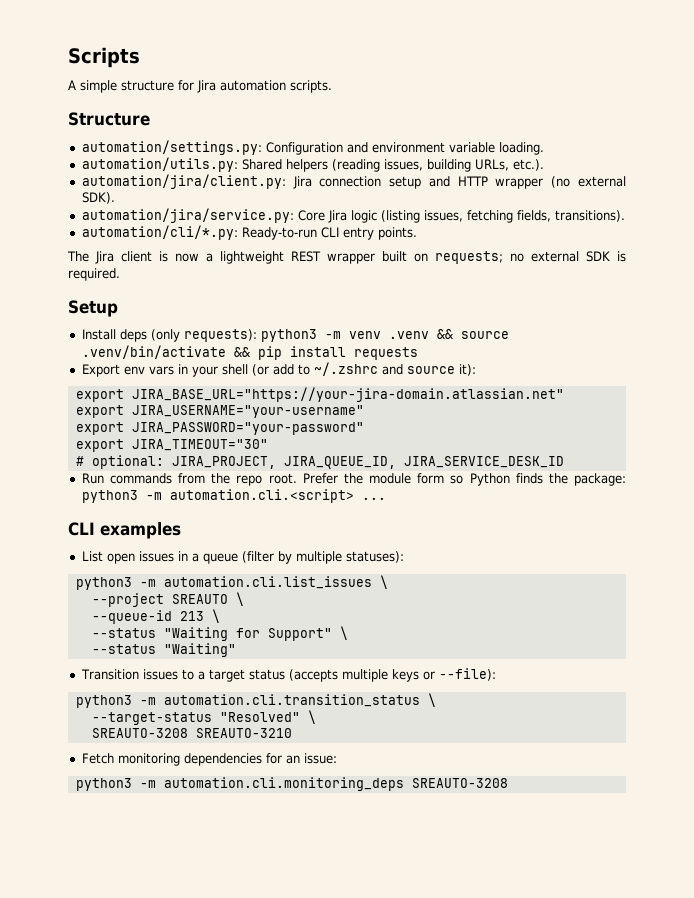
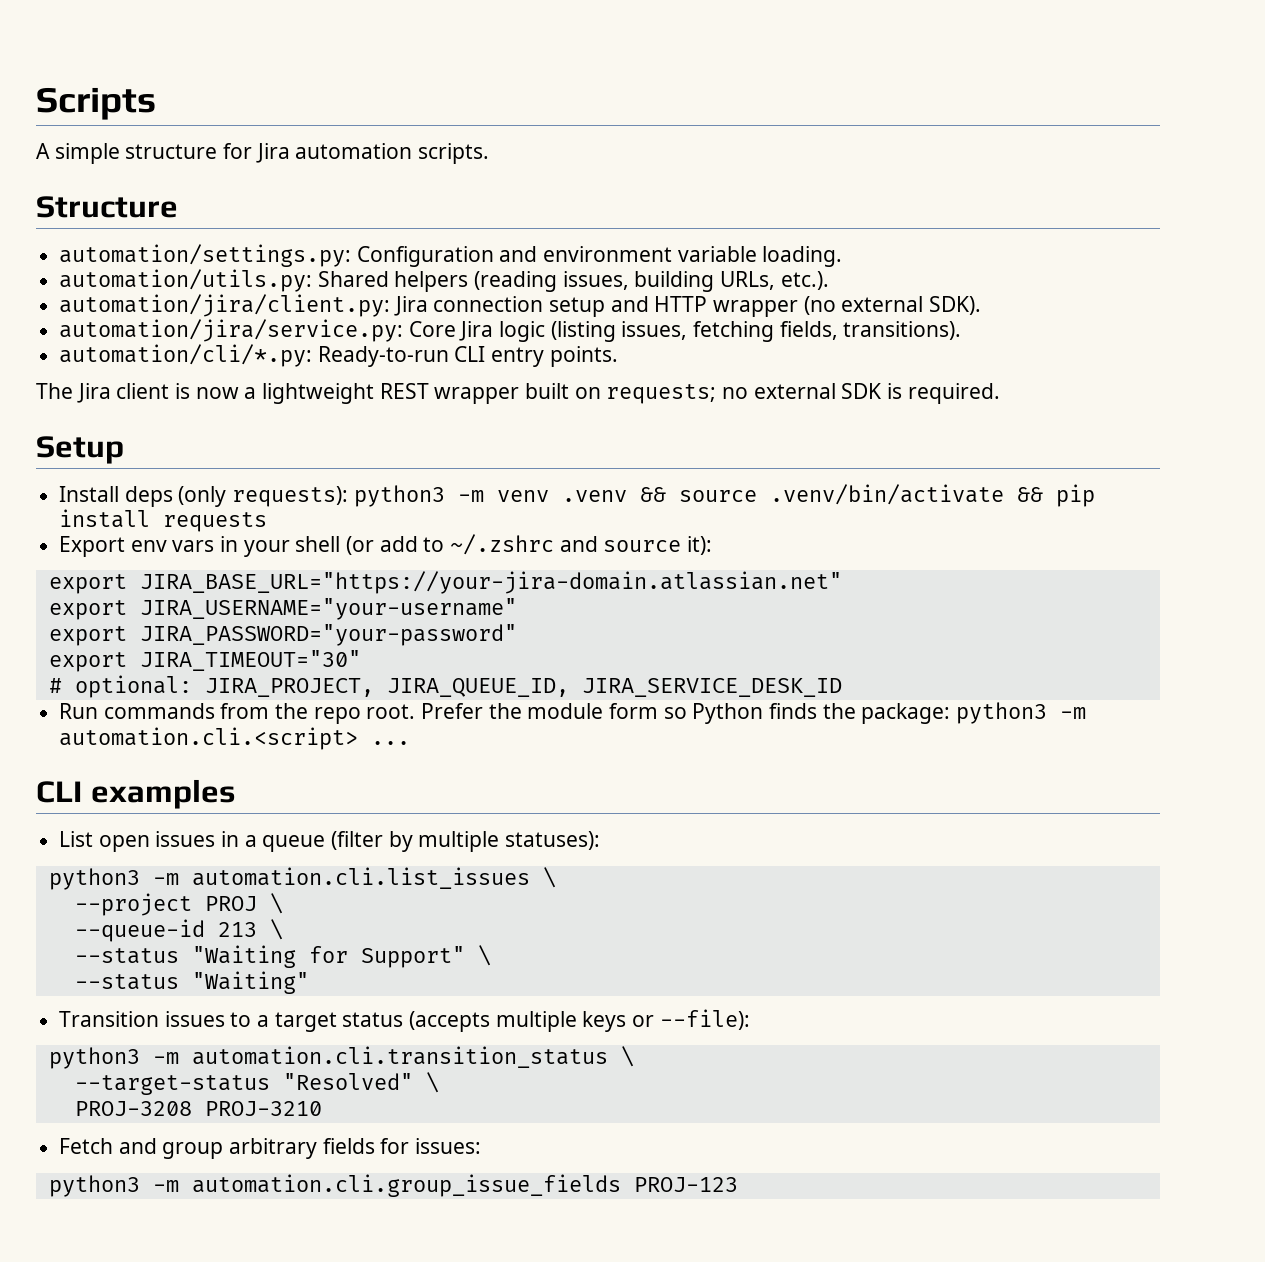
[171,594,228,604] SREAUTO -> [204,896,257,911] PROJ
[91,728,292,738] SREAUTO-3208 SREAUTO-3210 -> [74,1101,322,1116] PROJ-3208 PROJ-3210
[117,753,337,766] [75,777,508,791] monitoring dependencies for an issue: // python3 -m automation.cli.monitoring_deps SREAUTO-3208 -> [118,1138,482,1159] [48,1174,738,1197] and group arbitrary fields for issues: // python3 -m automation.cli.group_issue_fields PROJ-123

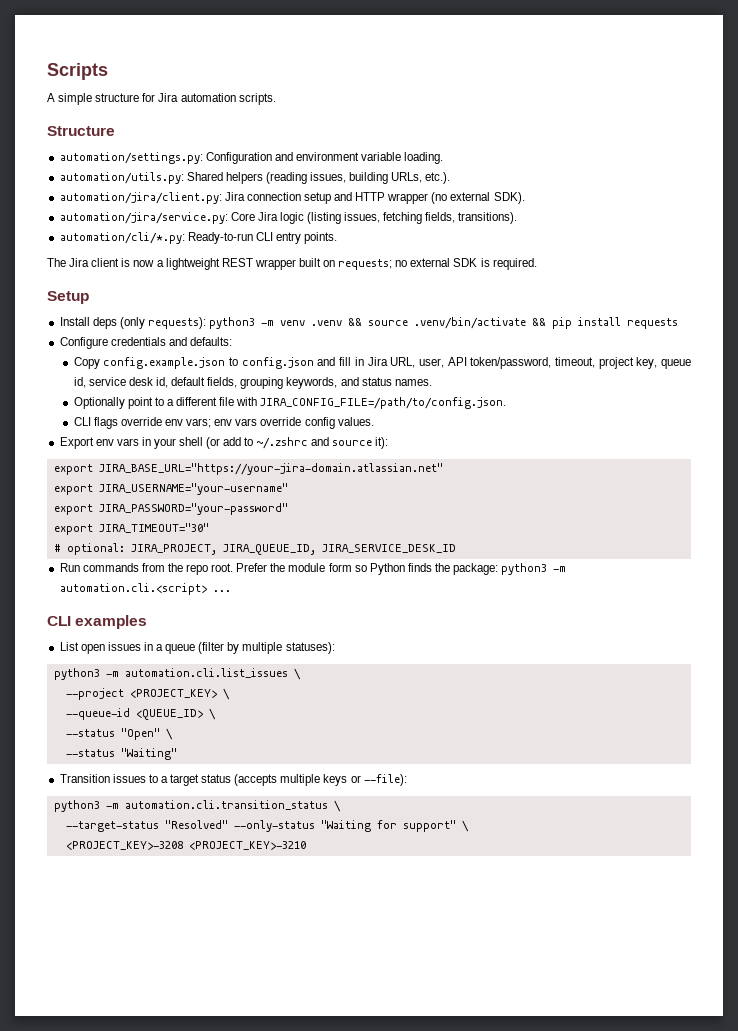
(268, 522) none -> [59,337,232,349] [73,357,692,369] [73,377,432,389] [73,397,507,409] [73,417,374,429] // Configure credentials and defaults: // Copy config.example.json to config.json and fill in Jira URL, user, API token/password, timeout, project key, queue id, service desk id, default fields, grouping keywords, and status names. // Optionally point to a different file with JIRA_CONFIG_FILE=/path/to/config.json. // CLI flags override env vars; env vars override config values.
[204,896,257,911] PROJ -> [129,689,217,698] <PROJECT_KEY>
[217,919,283,940] [74,945,465,968] 213 \ // --status "Waiting for Support" -> [135,708,216,720] [65,728,160,740] <QUEUE_ID> \ // --status "Open"
[425,1072,439,1093] [74,1101,322,1116] [59,1138,482,1159] [48,1174,738,1197] \ // PROJ-3208 PROJ-3210 // Fetch and group arbitrary fields for issues: // python3 -m automation.cli.group_issue_fields PROJ-123 -> [233,820,469,832] [65,841,306,850] --only-status "Waiting for support" \ // <PROJECT_KEY>-3208 <PROJECT_KEY>-3210

